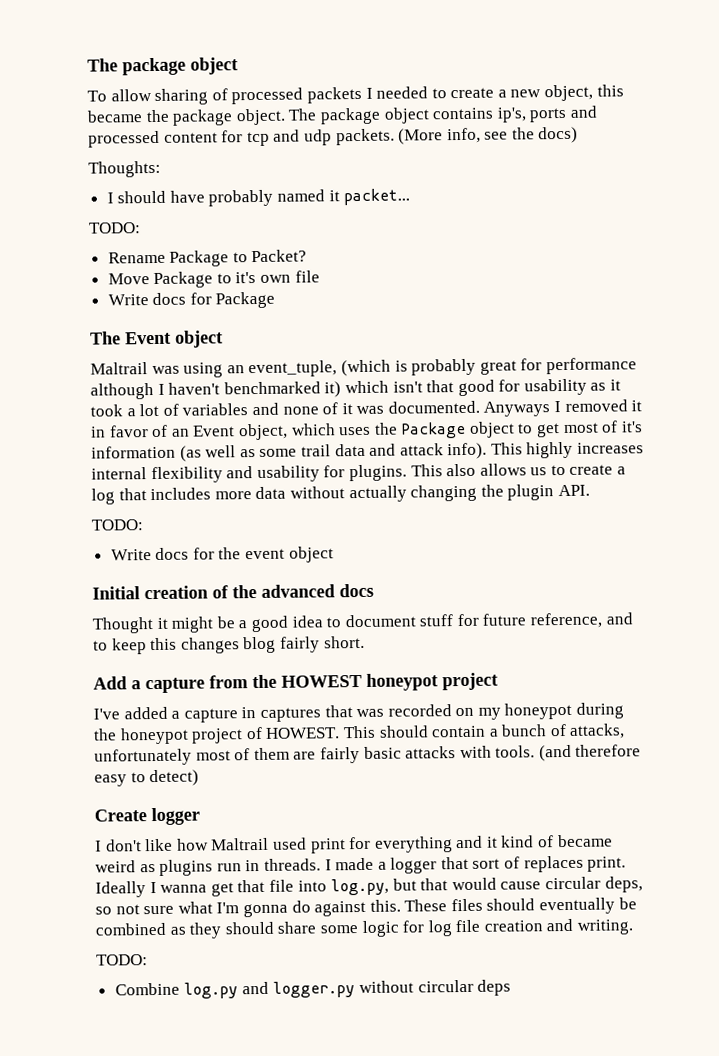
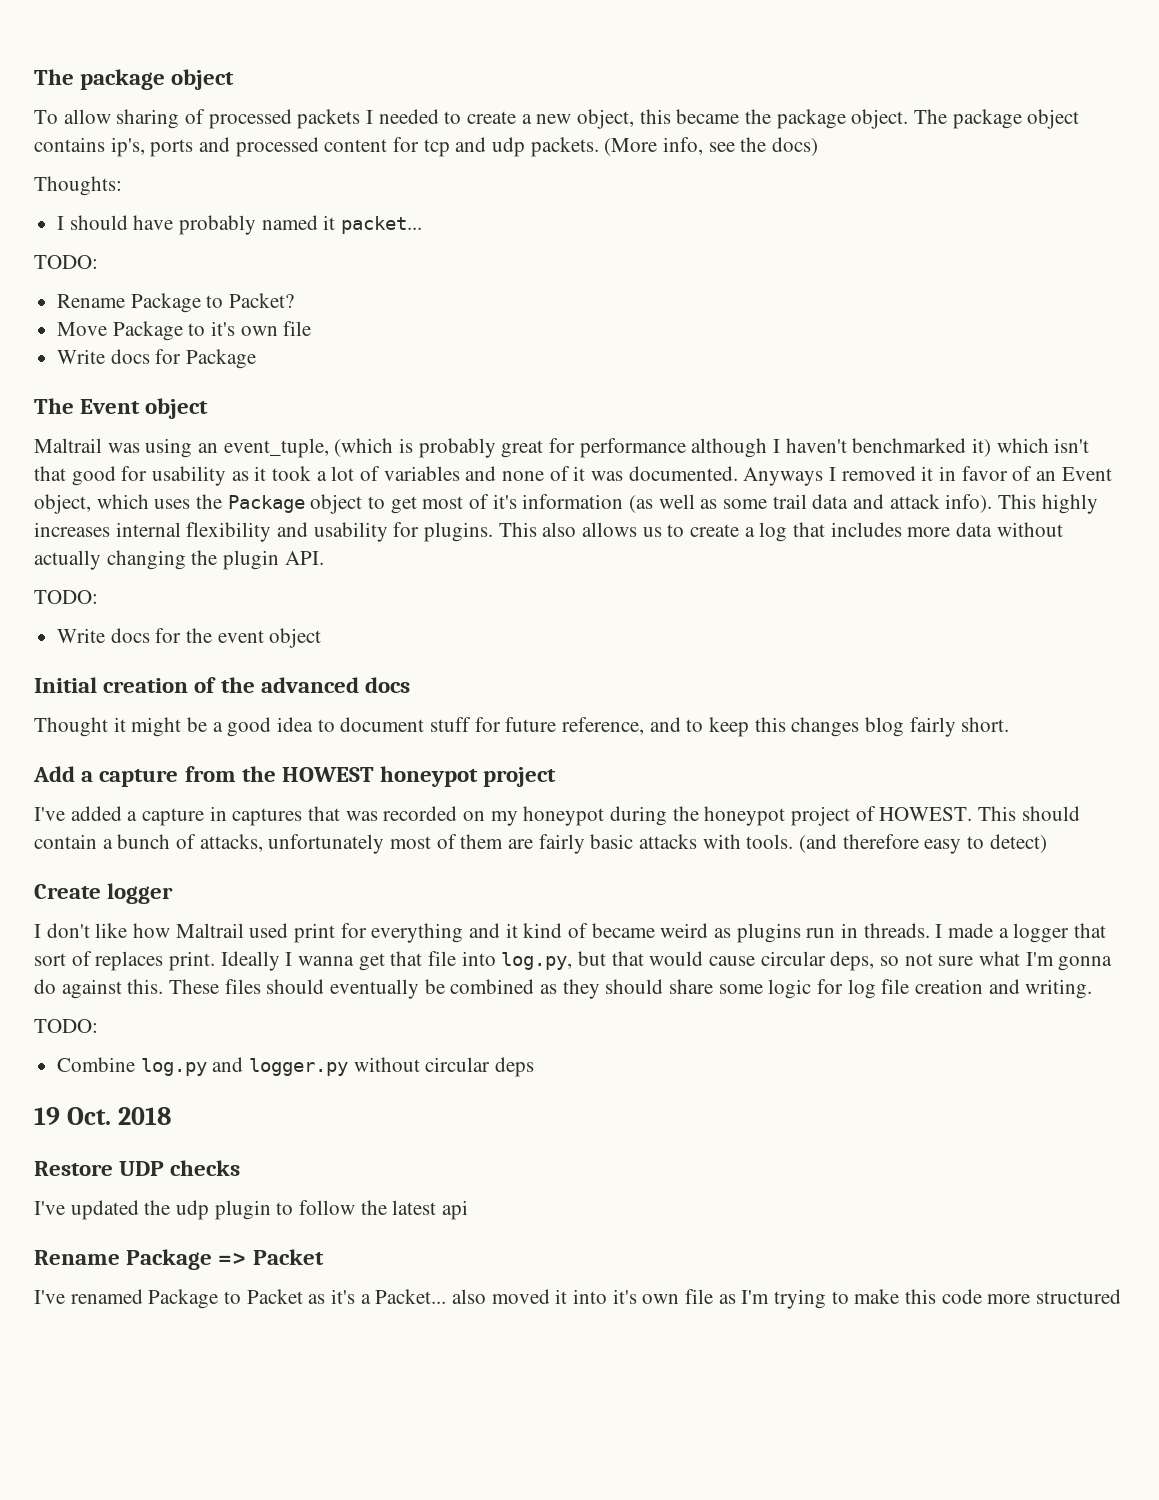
(512, 987) none -> [34,1107,171,1125] [34,1160,241,1176] [34,1200,469,1220] [34,1249,324,1270] [34,1289,1122,1309] // 19 Oct. 2018 // Restore UDP checks // I've updated the udp plugin to follow the latest api // Rename Package => Packet // I've renamed Package to Packet as it's a Packet... also moved it into it's own file as I'm trying to make this code more structured

